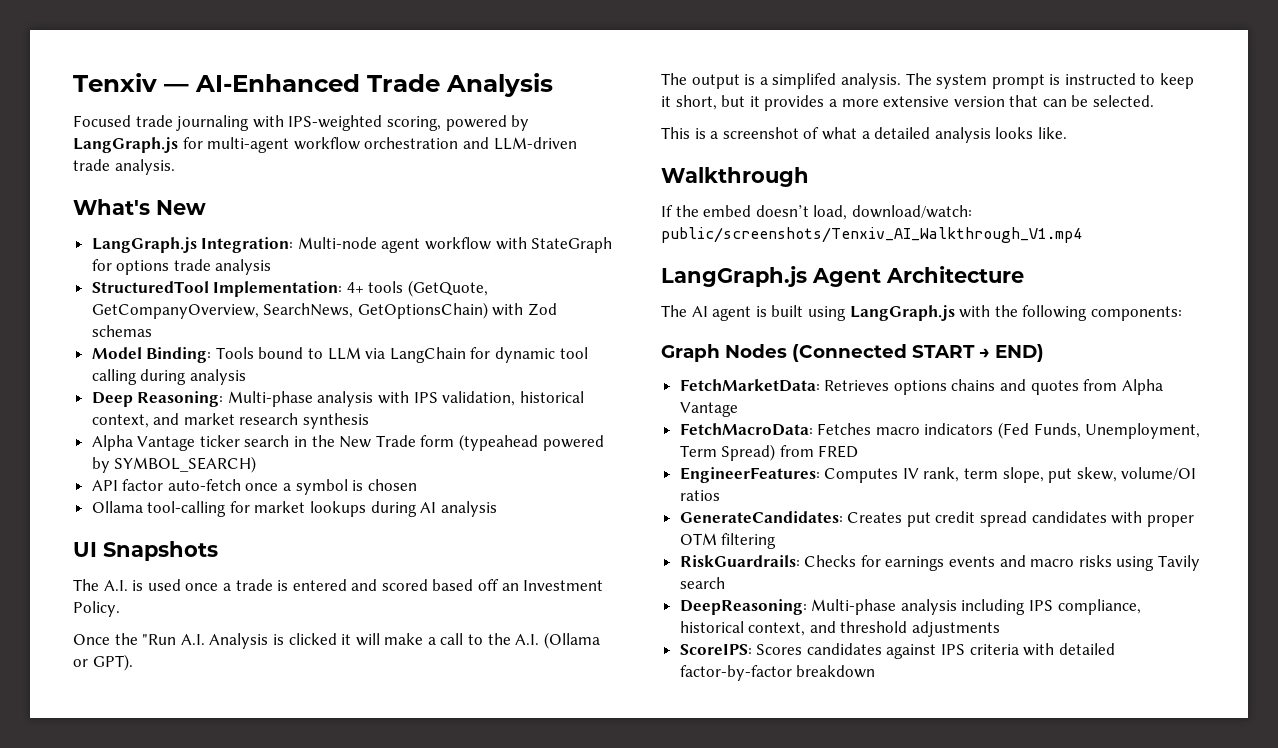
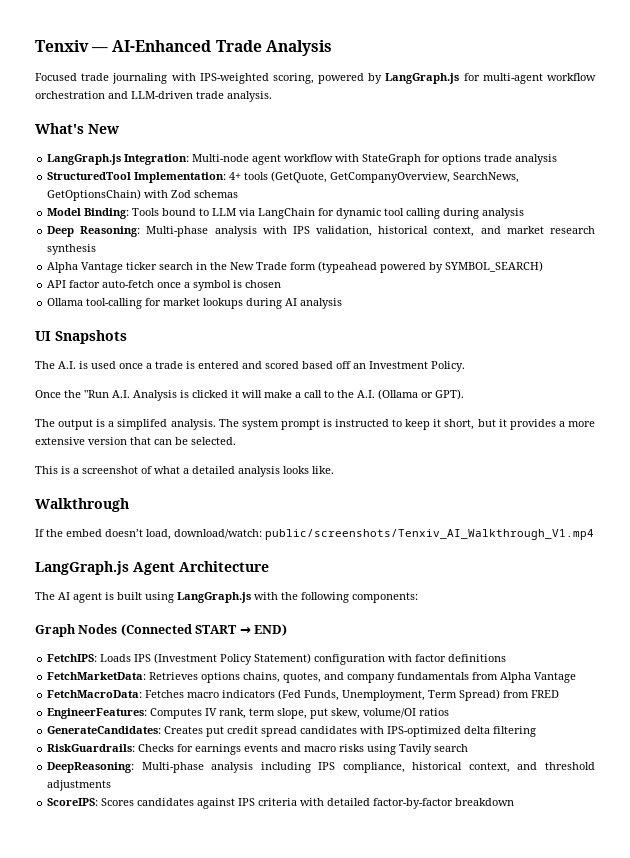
[679,379,1079,395] FetchMarketData: Retrieves options chains and quotes -> [47,653,507,665] [47,672,470,683] FetchIPS: Loads IPS (Investment Policy Statement) configuration with factor definitions // FetchMarketData: Retrieves options chains, quotes, and company fundamentals
[1146,515,1194,527] [679,533,717,545] proper OTM -> [387,726,491,737] IPS-optimized delta

